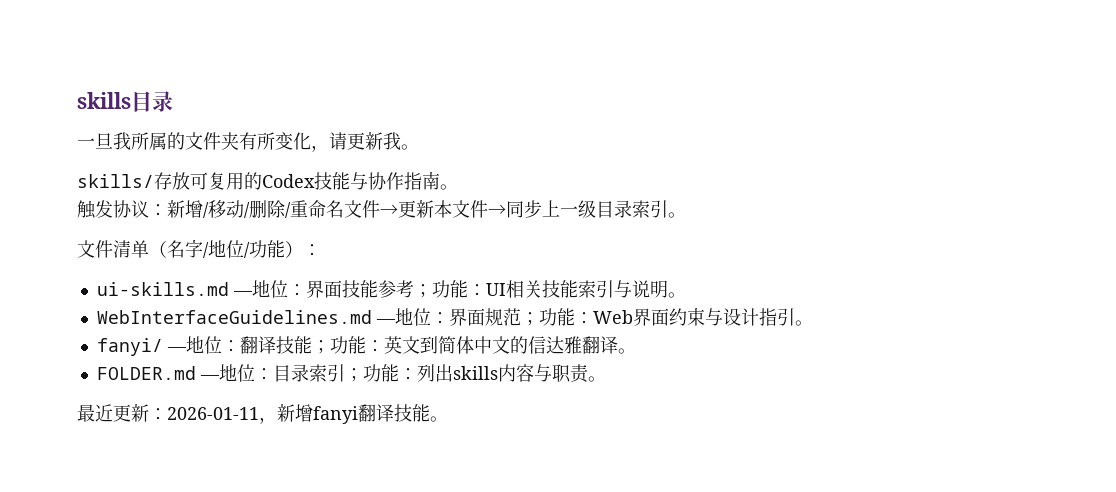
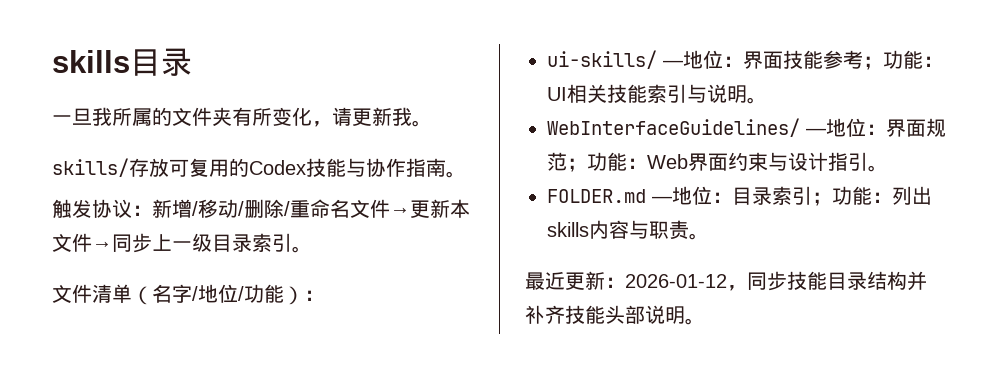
[96,282,229,296] ui-skills.md -> [547,50,657,69] ui-skills/
[96,310,372,324] WebInterfaceGuidelines.md -> [547,118,800,137] WebInterfaceGuidelines/
[96,336,636,356] // fanyi/ —地位：翻译技能；功能：英文到简体中文的信达雅翻译。 -> (888, 168) none
[167,404,430,424] 2026-01-11，新增fanyi翻译技能 -> [625,271,927,291] [525,305,685,324] 2026-01-12，同步技能目录结构并补齐技能头部说明

